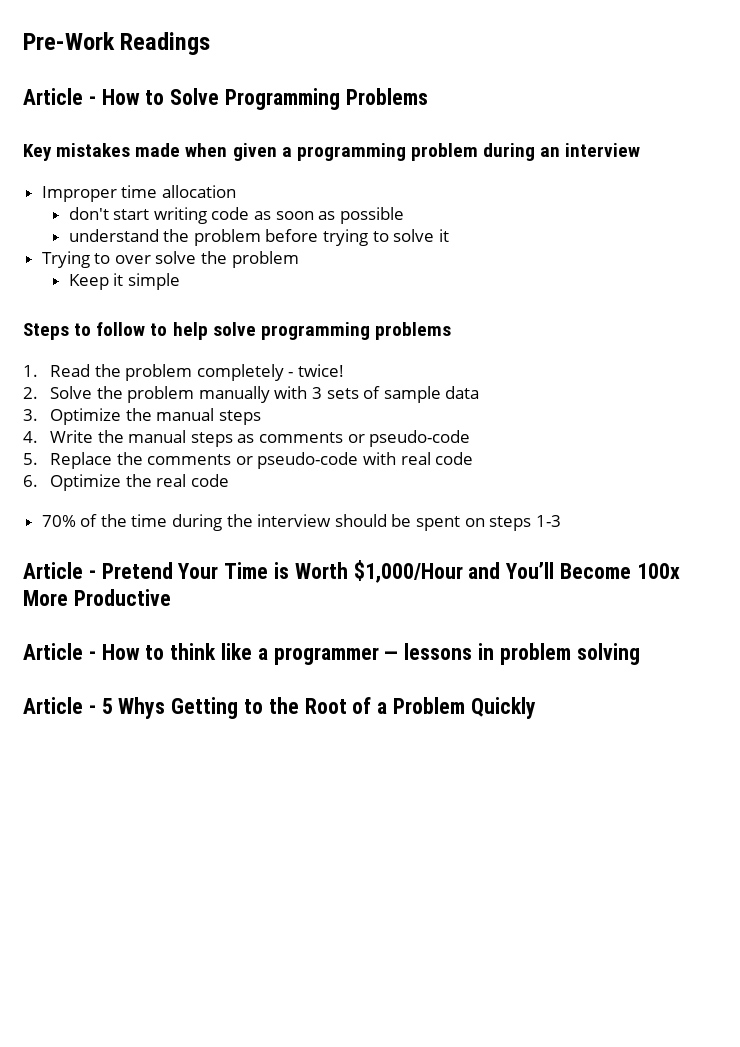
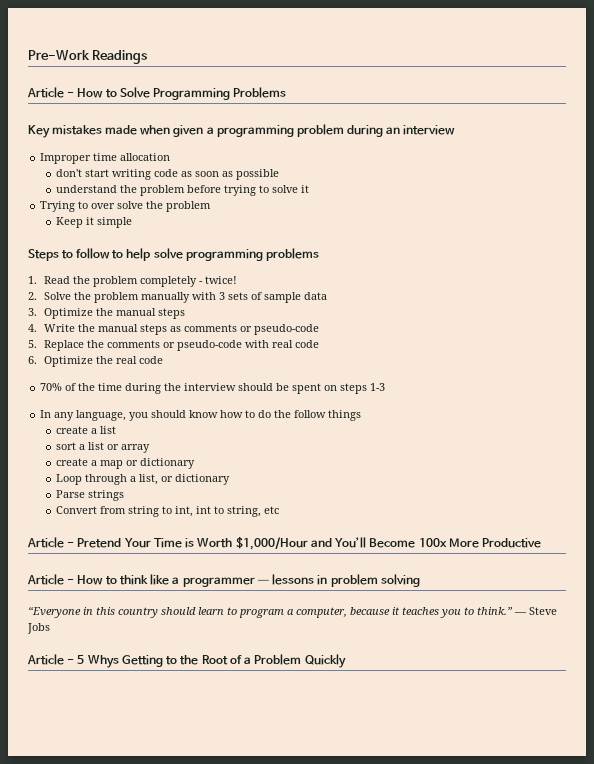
(561, 521) none -> [40,410,362,421] [56,426,117,434] [56,442,151,453] [56,458,196,469] [56,474,231,485] [56,490,125,501] [56,506,280,517] // In any language, you should know how to do the follow things // create a list // sort a list or array // create a map or dictionary // Loop through a list, or dictionary // Parse strings // Convert from string to int, int to string, etc
(640, 654) none -> [28,606,557,618] [27,623,50,634] // “Everyone in this country should learn to program a computer, because it teaches you to think.” — Steve Jobs

